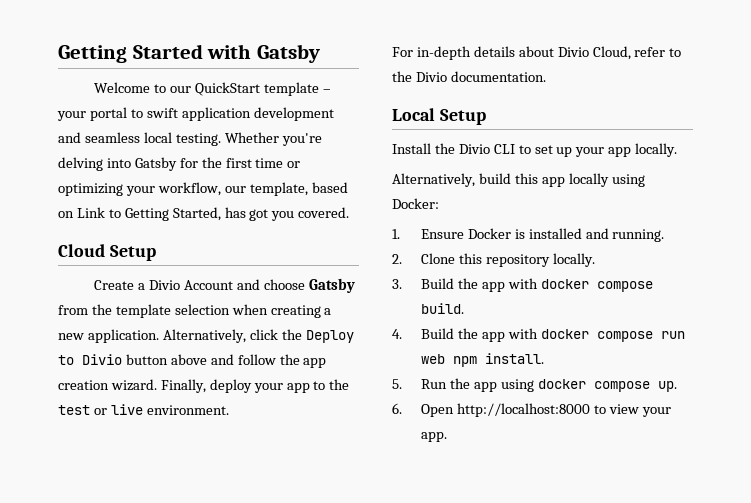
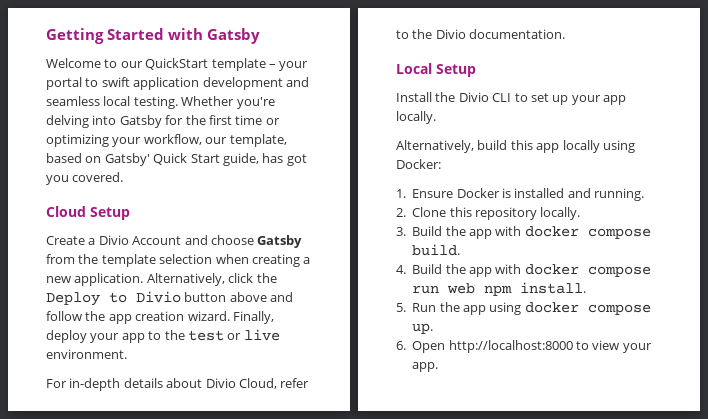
[76,207,221,221] Link to Getting Started, -> [104,153,259,166] Gatsby' Quick Start guide,

